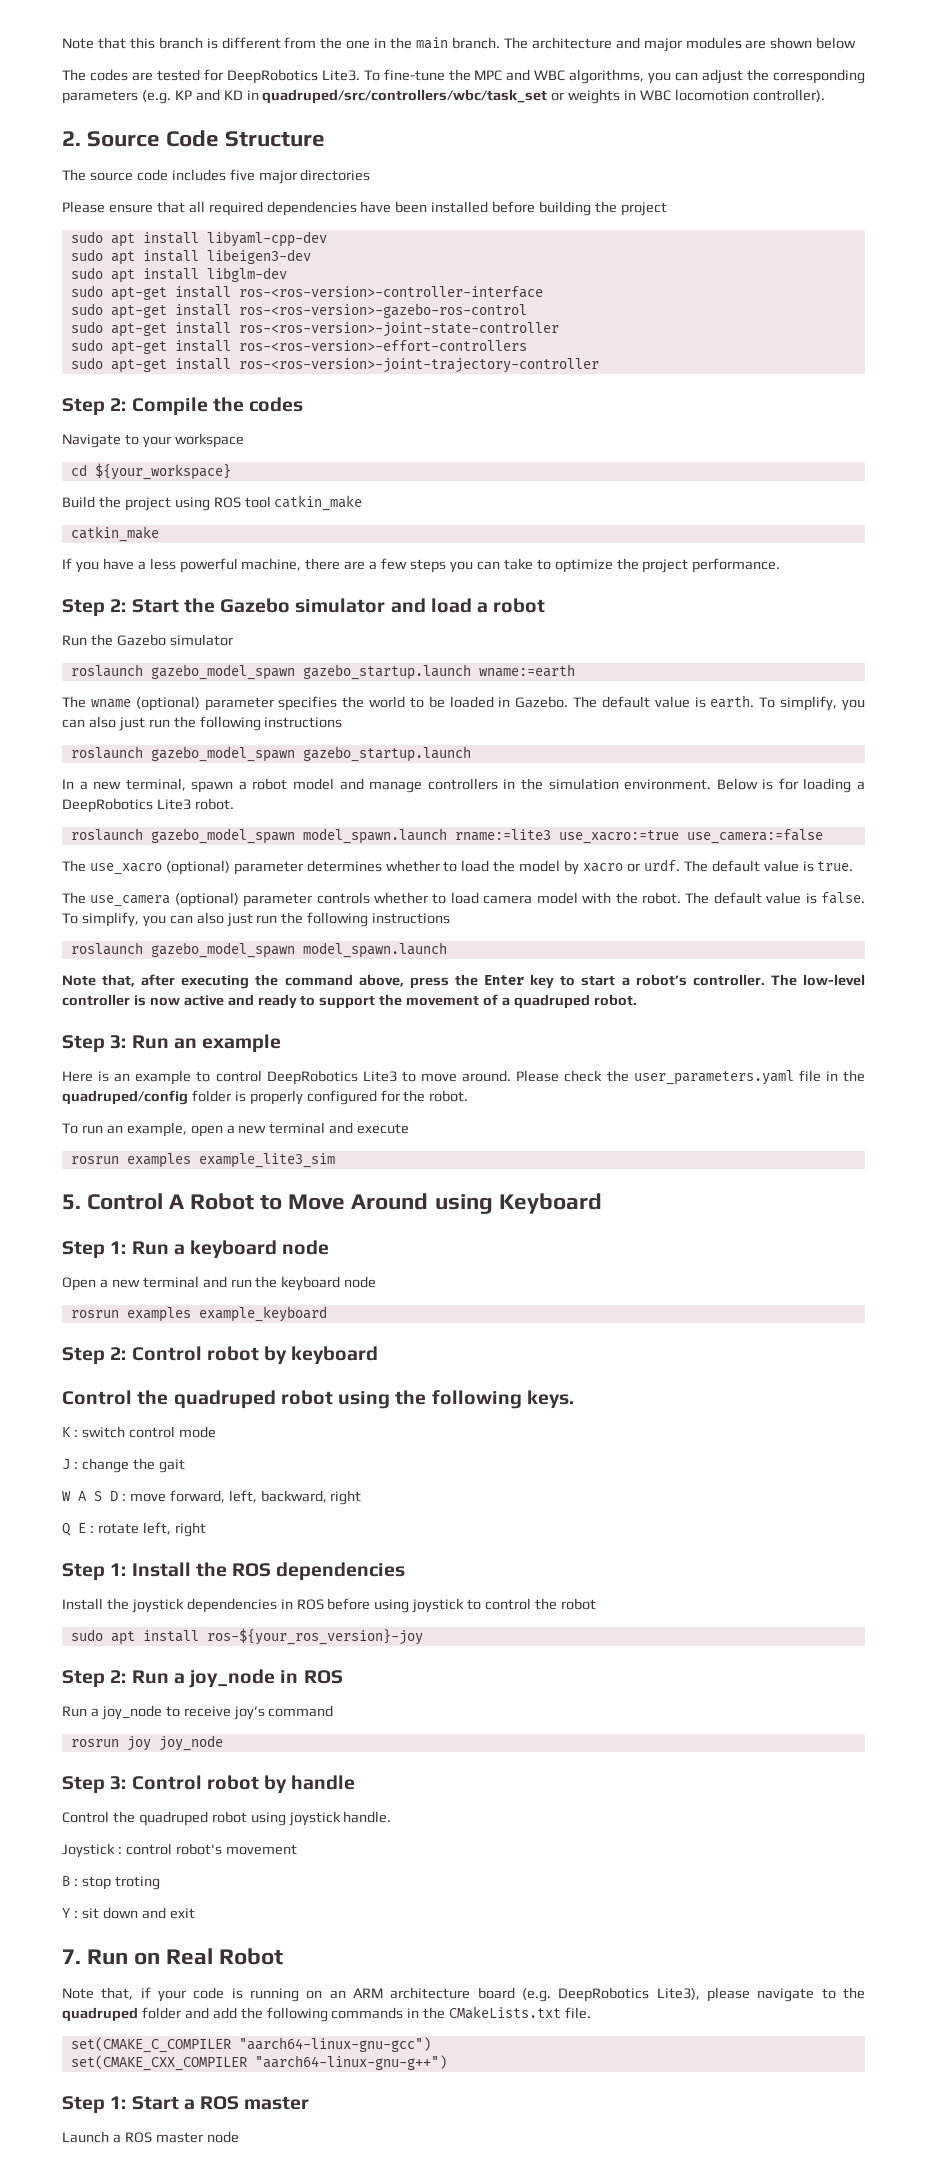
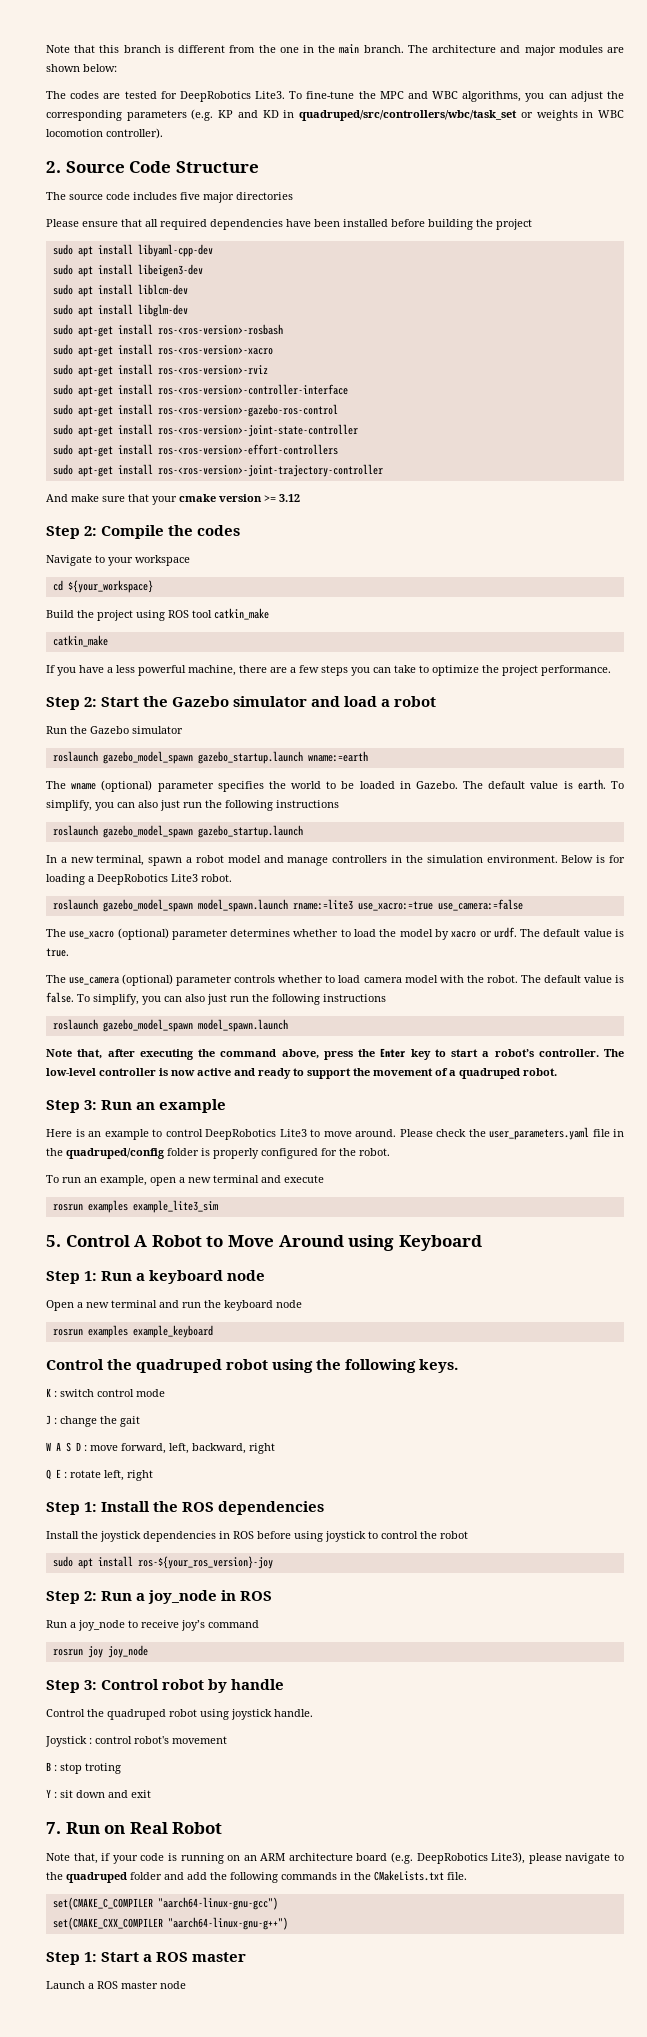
[816,37,857,49] below -> [83,64,117,72] below:
(311, 256) none -> [52,284,188,297] // sudo apt install liblcm-dev
(287, 274) none -> [52,324,283,337] [52,344,273,357] [52,364,268,377] // sudo apt-get install ros-<ros-version>-rosbash // sudo apt-get install ros-<ros-version>-xacro // sudo apt-get install ros-<ros-version>-rviz
(599, 365) none -> [46,494,300,505] // And make sure that your cmake version >= 3.12
[62,1346,379,1365] // Step 2: Control robot by keyboard -> (213, 1331) none

